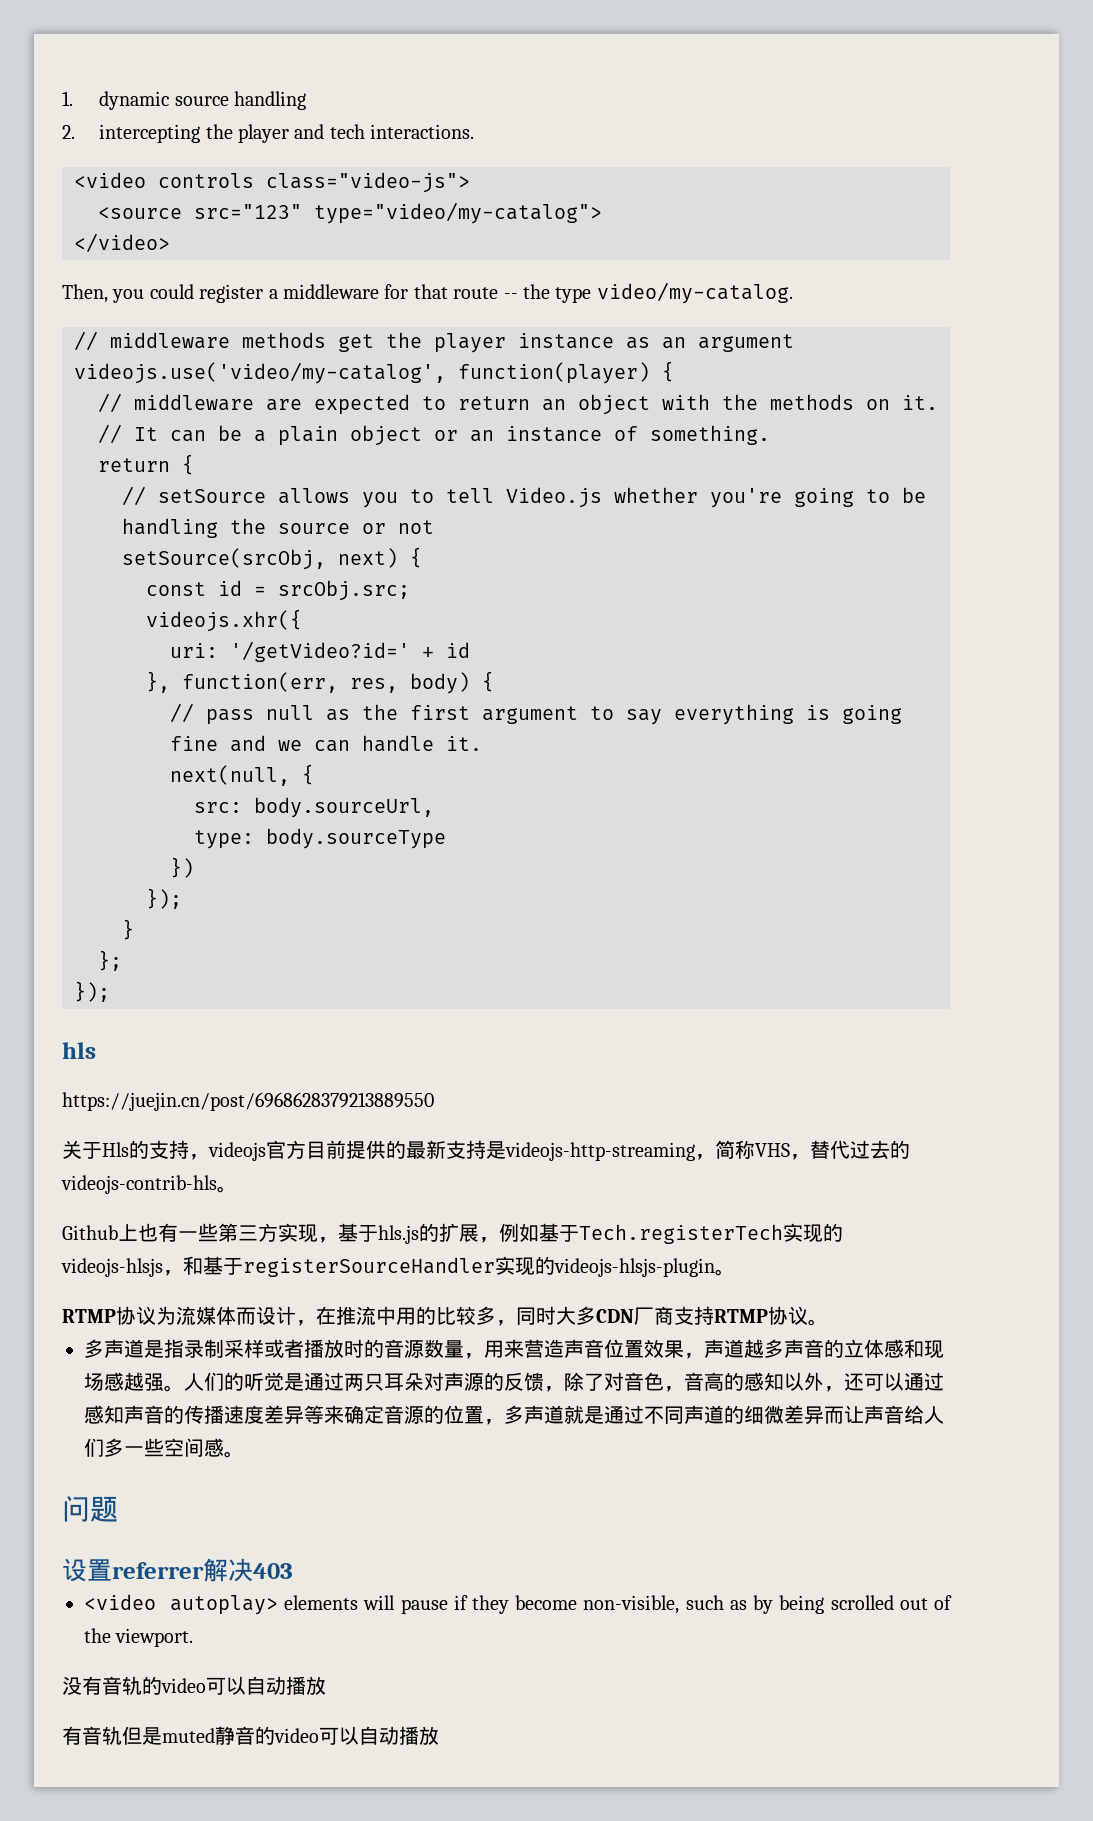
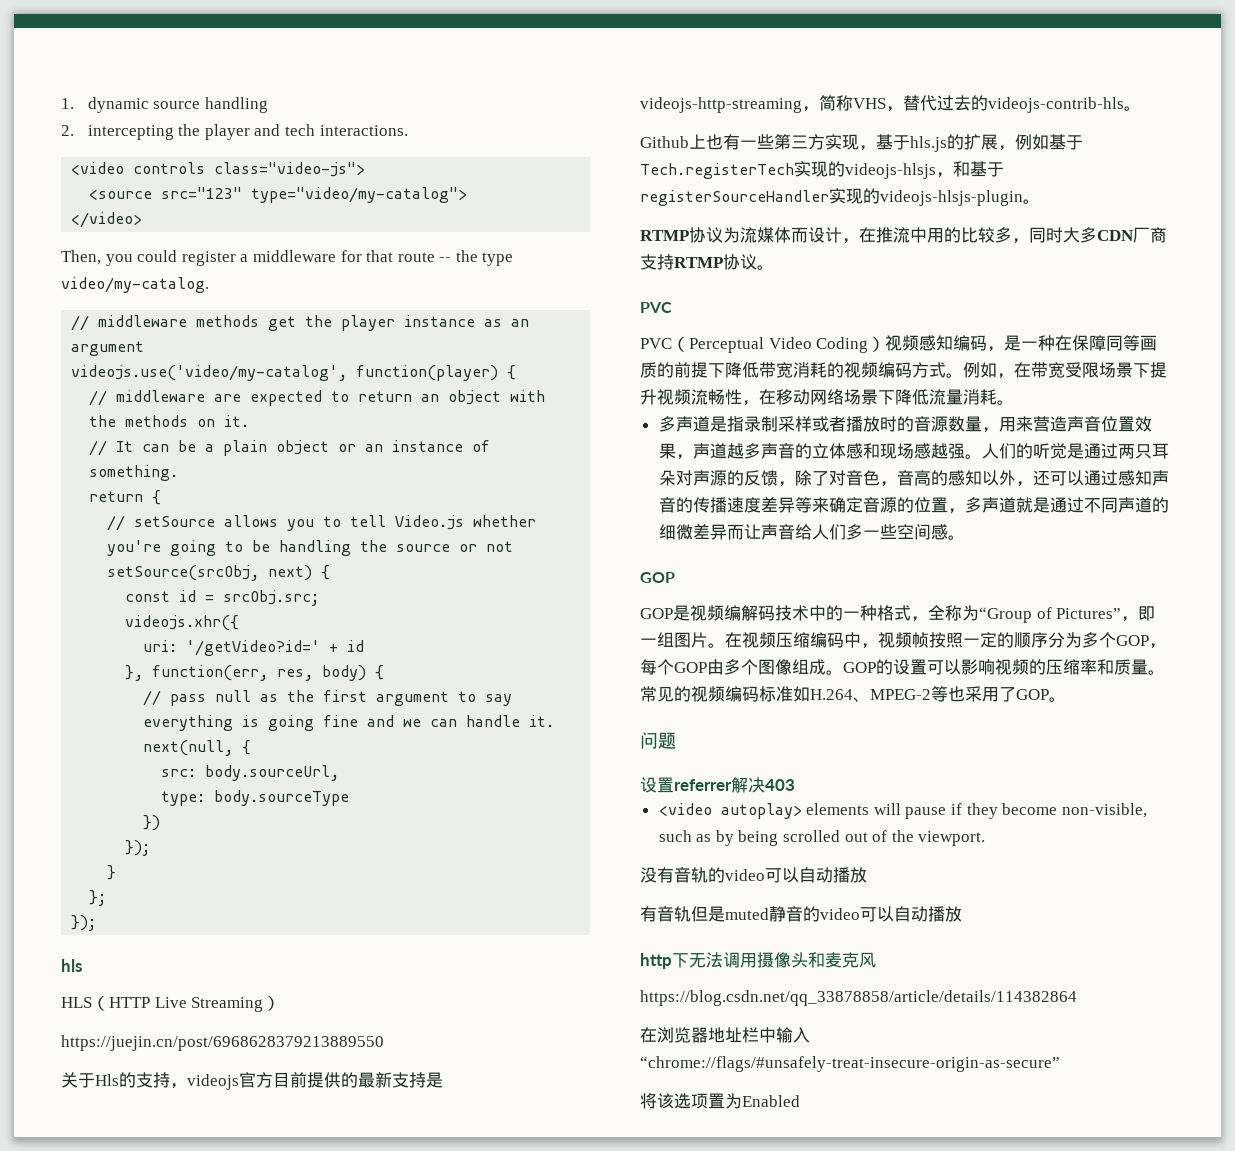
(96, 1050) none -> [61,995,281,1012] // HLS（HTTP Live Streaming）
(828, 1322) none -> [640,302,672,313] [640,335,1158,353] [640,362,1167,379] [640,389,1014,406] // PVC // PVC（Perceptual Video Coding）视频感知编码，是一种在保障同等画质的前提下降低带宽消耗的视频编码方式。例如，在带宽受限场景下提升视频流畅性，在移动网络场景下降低流量消耗。
(244, 1454) none -> [640,572,675,583] [640,605,1156,623] [640,632,1166,649] [640,659,1165,675] [640,686,1066,702] // GOP // GOP是视频编解码技术中的一种格式，全称为“Group of Pictures”，即一组图片。在视频压缩编码中，视频帧按照一定的顺序分为多个GOP，每个GOP由多个图像组成。GOP的设置可以影响视频的压缩率和质量。常见的视频编码标准如H.264、MPEG-2等也采用了GOP。
(439, 1735) none -> [640,952,876,969] [640,990,1077,1006] [640,1027,810,1043] [640,1056,1060,1072] [640,1093,800,1109] // http下无法调用摄像头和麦克风 // https://blog.csdn.net/qq_33878858/article/details/114382864 // 在浏览器地址栏中输入“chrome://flags/#unsafely-treat-insecure-origin-as-secure” // 将该选项置为Enabled

